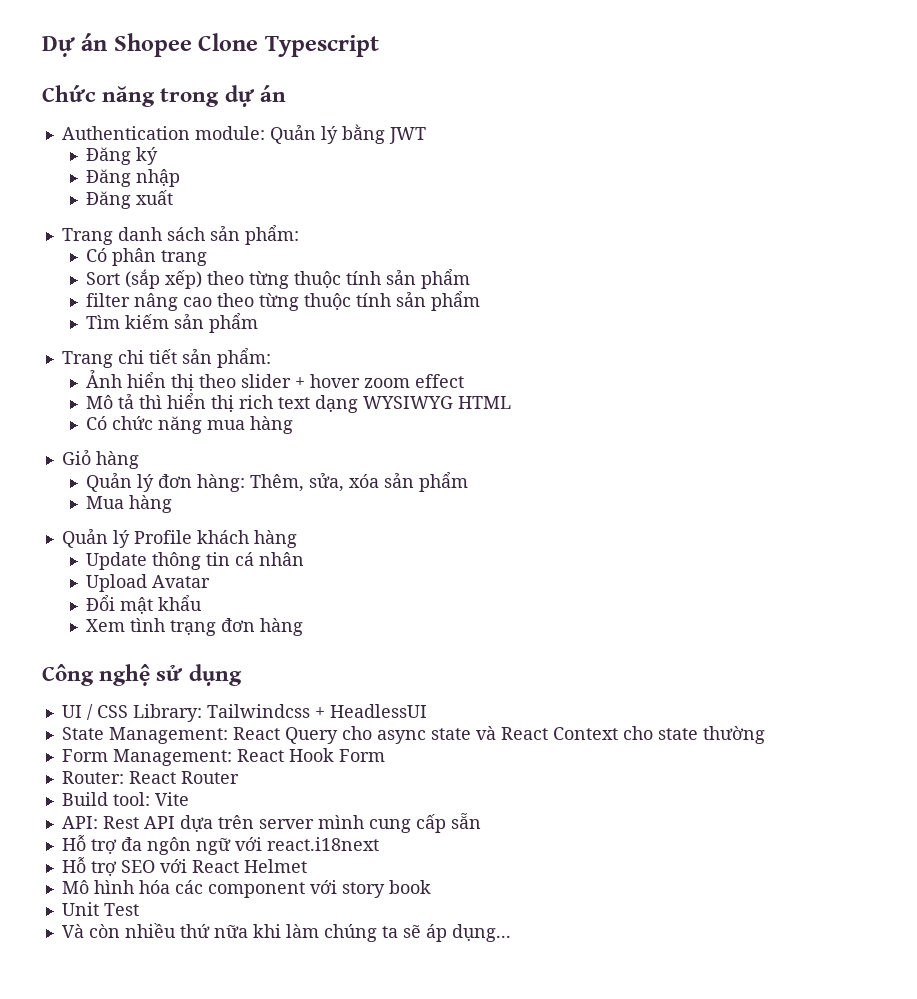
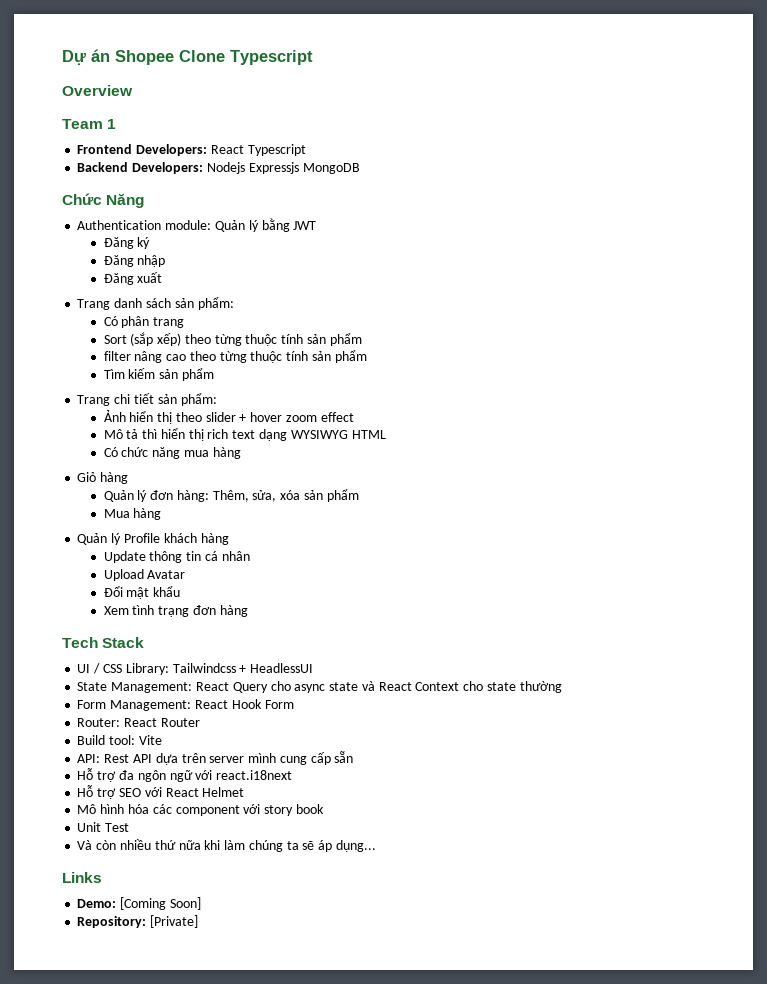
[42,85,286,107] Chức năng trong dự án -> [62,85,133,96] [62,119,117,129] [77,144,306,156] [77,162,360,174] [62,193,145,208] Overview // Team 1 // Frontend Developers: React Typescript // Backend Developers: Nodejs Expressjs MongoDB // Chức Năng
[42,664,242,686] Công nghệ sử dụng -> [62,637,145,648] Tech Stack
(511, 933) none -> [62,872,102,883] [77,897,201,910] [77,915,199,928] // Links // Demo: [Coming Soon] // Repository: [Private]

